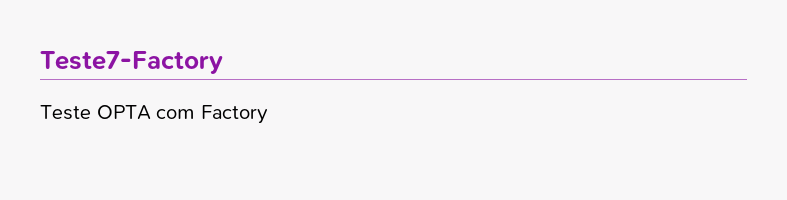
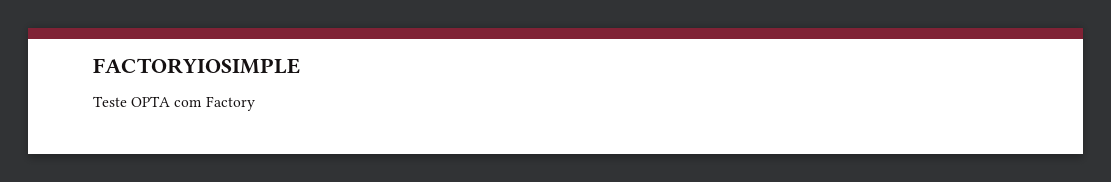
[40,51,223,74] Teste7-Factory -> [93,58,300,74] FACTORYIOSIMPLE

